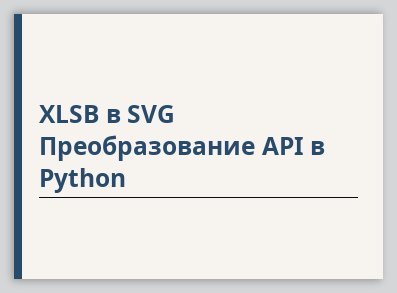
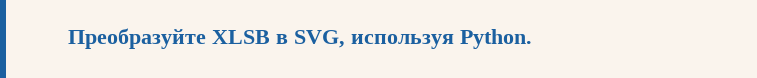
(39, 114) none -> [68,28,206,49] Преобразуйте
[127,105,176,123] [39,135,326,161] [39,168,126,193] SVG Преобразование API в Python -> [294,29,532,49] SVG, используя Python.

